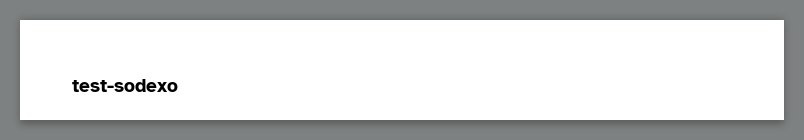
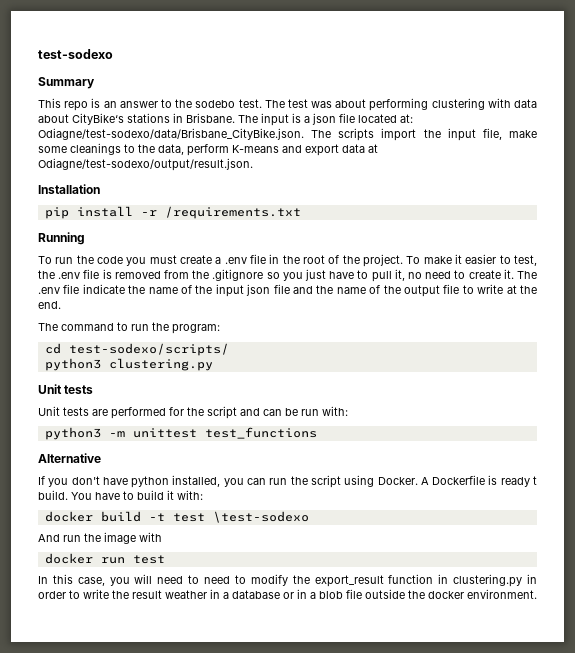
(178, 85) none -> [38,77,95,89] [38,98,537,111] [38,113,413,126] [38,128,538,141] [38,143,378,156] [38,158,253,171] [38,184,100,194] [44,206,301,219] [38,232,85,245] [38,254,537,267] [38,269,537,282] [38,284,537,297] [38,301,61,309] [38,322,220,334] [44,343,229,356] [44,358,213,371] [38,384,94,394] [38,406,348,419] [44,427,317,440] [38,453,101,463] [38,475,538,488] [38,490,203,500] [44,511,309,523] [38,532,162,544] [44,553,165,564] [38,574,538,587] [38,589,537,599] // Summary // This repo is an answer to the sodebo test. The test was about performing clustering with data about CityBike‘s stations in Brisbane. The input is a json file located at: Odiagne/test-sodexo/data/Brisbane_CityBike.json. The scripts import the input file, make some cleanings to the data, perform K-means and export data at Odiagne/test-sodexo/output/result.json. // Installation // pip install -r /requirements.txt // Running // To run the code you must create a .env file in the root of the project. To make it easier to test, the .env file is removed from the .gitignore so you just have to pull it, no need to create it. The .env file indicate the name of the input json file and the name of the output file to write at the end. // The command to run the program: // cd test-sodexo/scripts/ // python3 clustering.py // Unit tests // Unit tests are performed for the script and can be run with: // python3 -m unittest test_functions // Alternative // If you don't have python installed, you can run the script using Docker. A Dockerfile is ready t build. You have to build it with: // docker build -t test \test-sodexo // And run the image with // docker run test // In this case, you will need to need to modify the export_result function in clustering.py in order to write the result weather in a database or in a blob file outside the docker environment.

